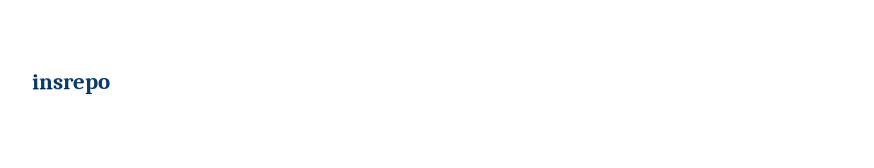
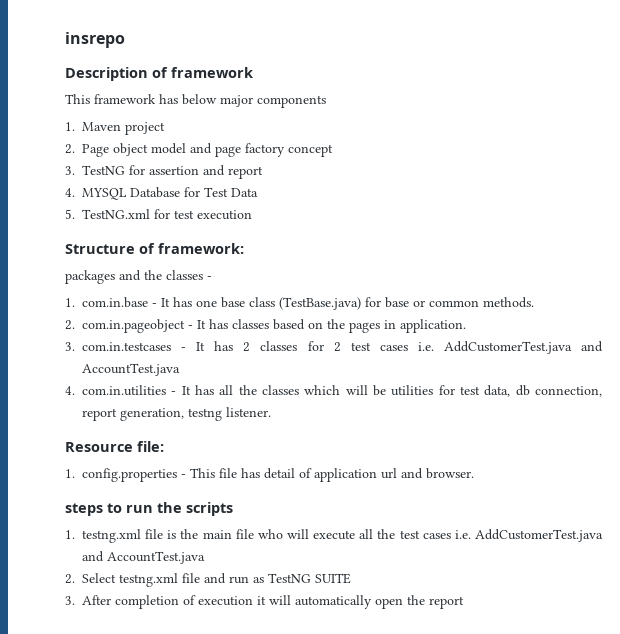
(111, 84) none -> [65,67,253,81] [65,94,326,108] [65,122,165,135] [65,143,333,157] [65,165,263,179] [65,187,258,200] [65,209,252,220] [65,243,244,254] [65,270,212,284] [65,297,534,310] [65,319,466,333] [65,341,603,354] [82,363,180,376] [65,385,602,397] [82,407,271,421] [65,441,164,452] [65,468,474,482] [65,502,233,516] [65,529,604,543] [82,551,205,564] [65,573,351,587] [65,595,464,609] // Description of framework // This framework has below major components // 1. Maven project // 2. Page object model and page factory concept // 3. TestNG for assertion and report // 4. MYSQL Database for Test Data // 5. TestNG.xml for test execution // Structure of framework: // packages and the classes - // 1. com.in.base - It has one base class (TestBase.java) for base or common methods. // 2. com.in.pageobject - It has classes based on the pages in application. // 3. com.in.testcases - It has 2 classes for 2 test cases i.e. AddCustomerTest.java and AccountTest.java // 4. com.in.utilities - It has all the classes which will be utilities for test data, db connection, report generation, testng listener. // Resource file: // 1. config.properties - This file has detail of application url and browser. // steps to run the scripts // 1. testng.xml file is the main file who will execute all the test cases i.e. AddCustomerTest.java and AccountTest.java // 2. Select testng.xml file and run as TestNG SUITE // 3. After completion of execution it will automatically open the report

